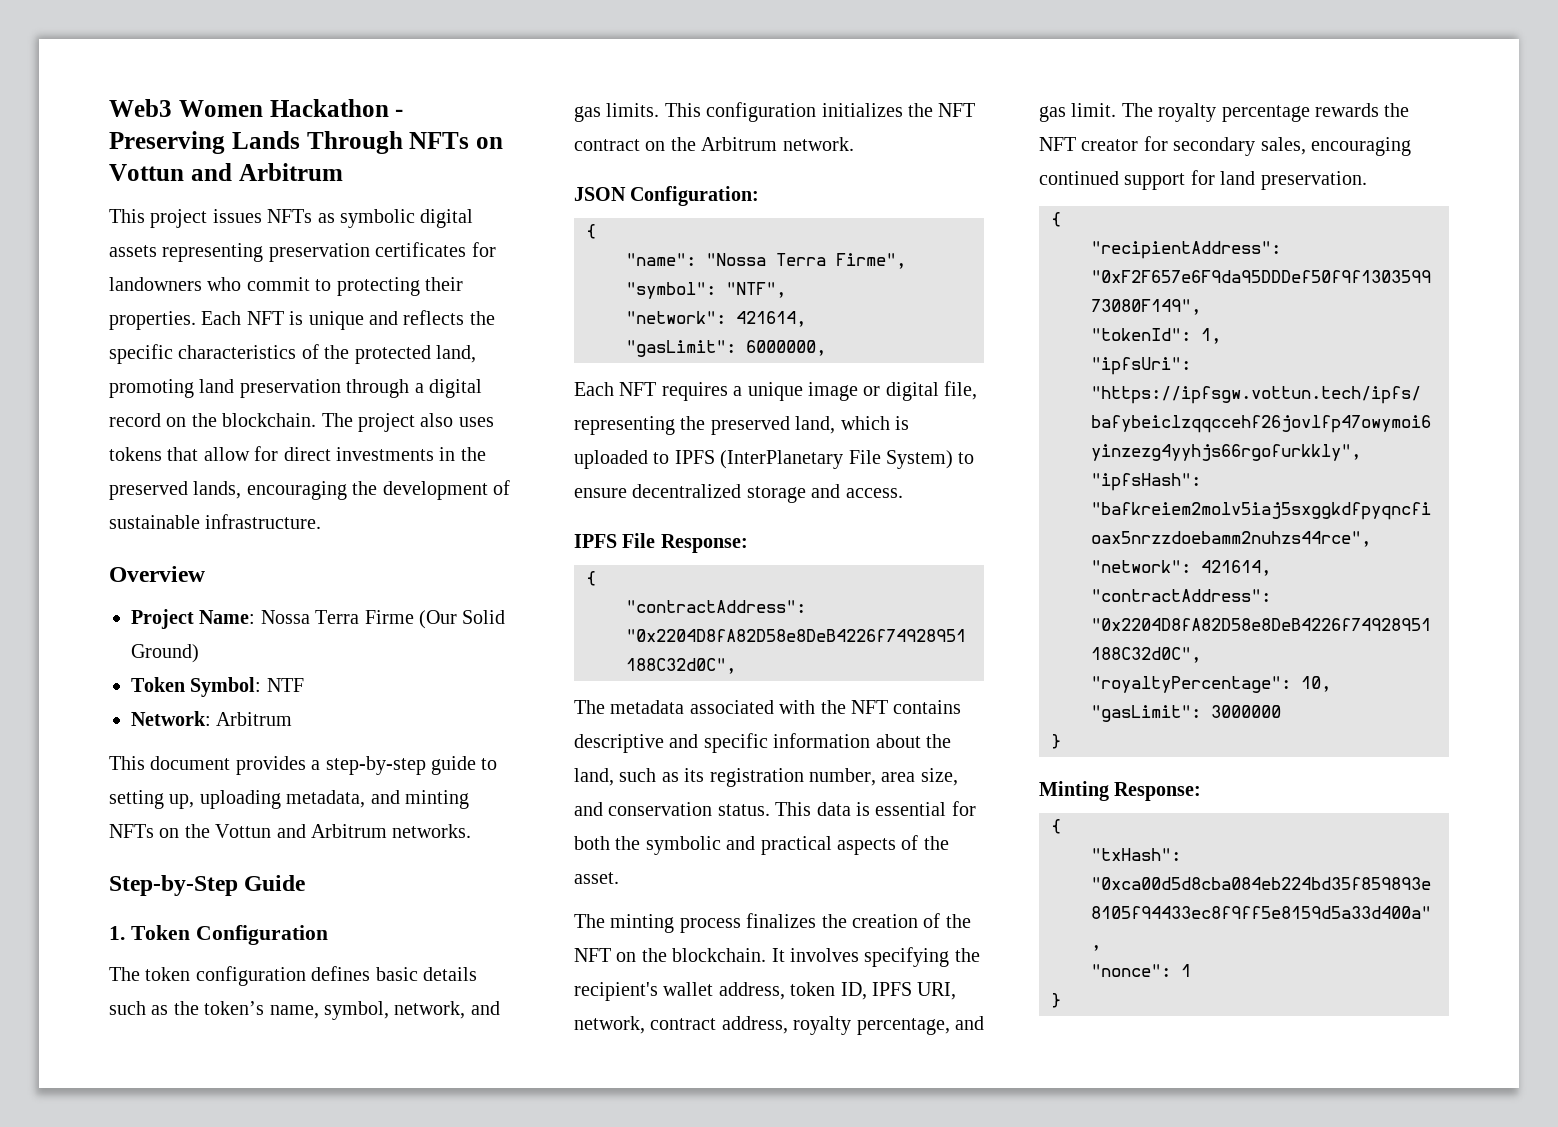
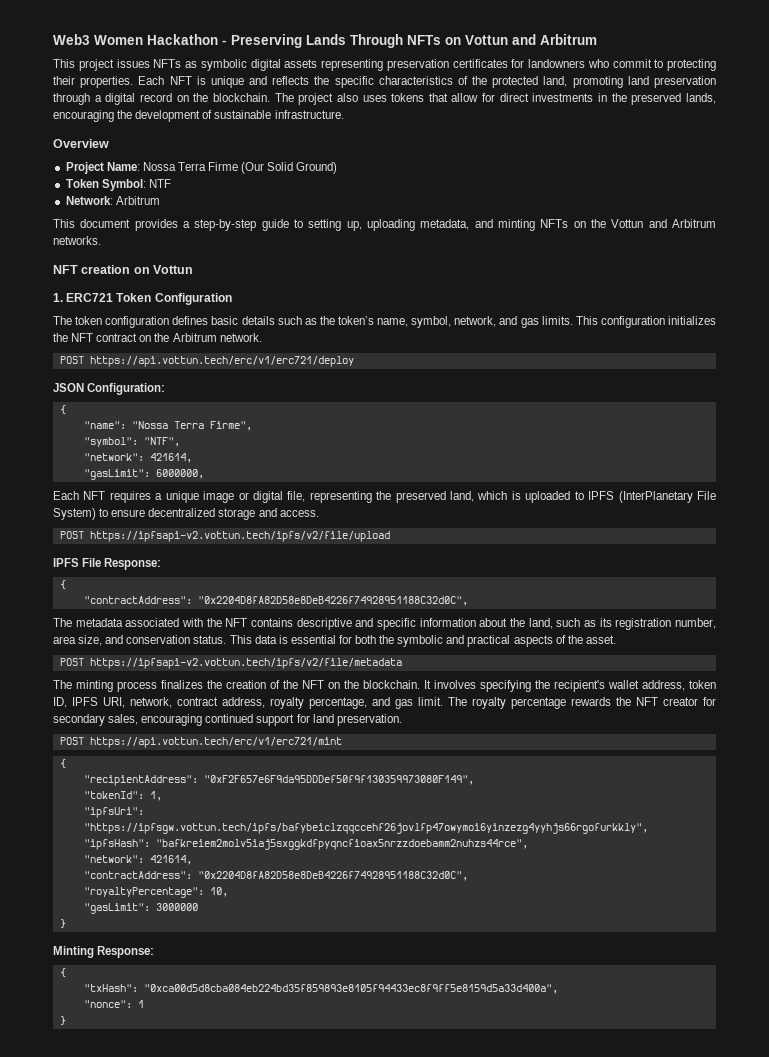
[109,875,306,896] Step-by-Step Guide -> [53,265,194,274] NFT creation on Vottun
(125, 933) none -> [66,293,114,302] ERC721
(854, 144) none -> [59,356,354,367] // POST https://api.vottun.tech/erc/v1/erc721/deploy
(903, 493) none -> [59,531,390,542] // POST https://ipfsapi-v2.vottun.tech/ipfs/v2/file/upload
(619, 878) none -> [59,658,402,669] // POST https://ipfsapi-v2.vottun.tech/ipfs/v2/file/metadata
(1367, 180) none -> [59,737,342,748] // POST https://api.vottun.tech/erc/v1/erc721/mint

